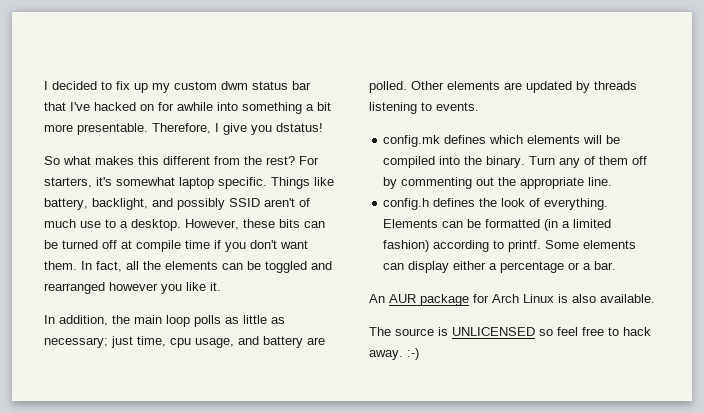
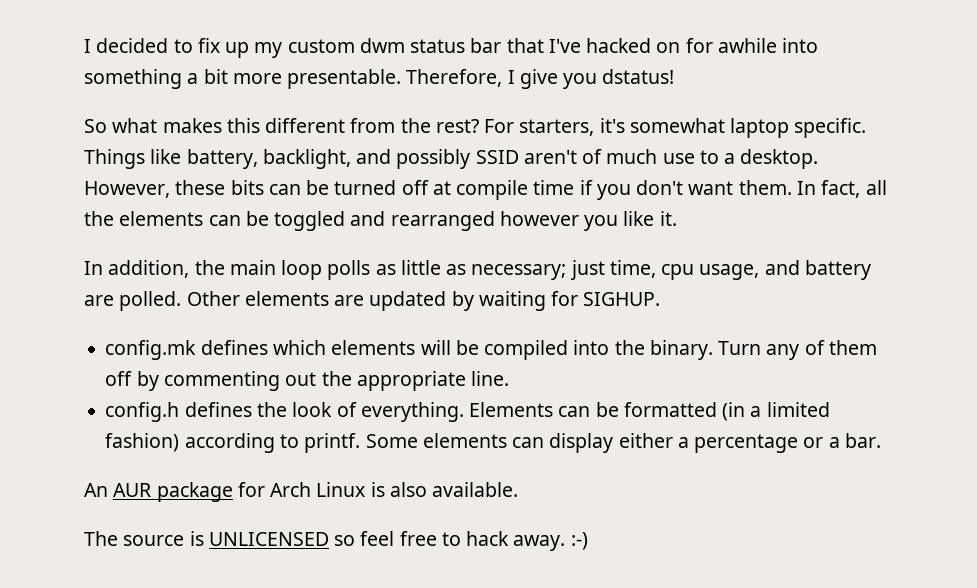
[594,81,637,90] [369,102,479,114] threads listening to events. -> [478,291,661,311] waiting for SIGHUP.

